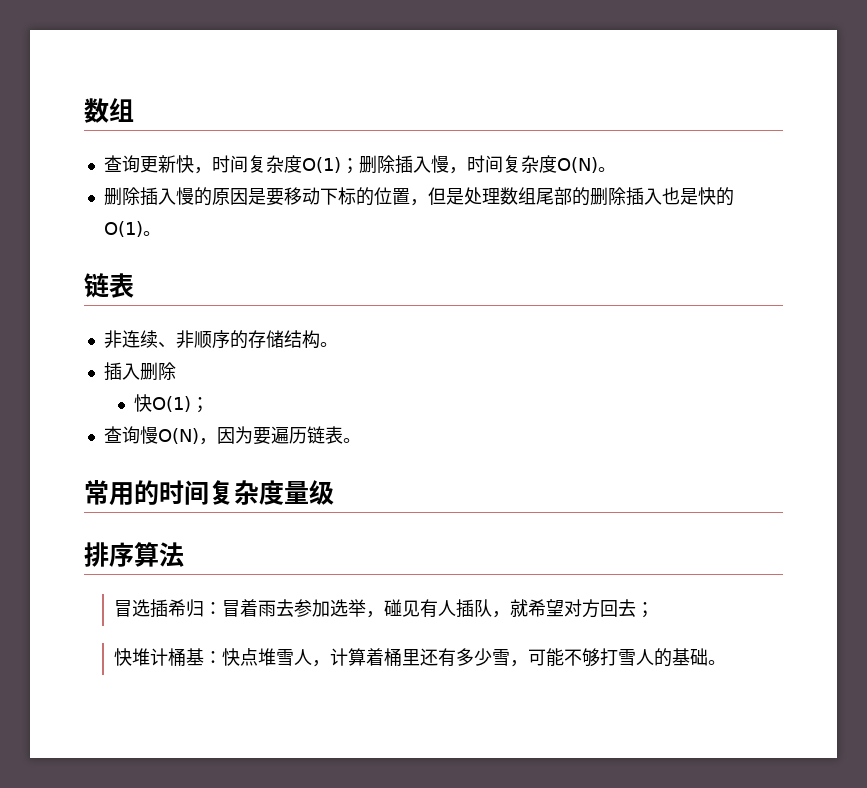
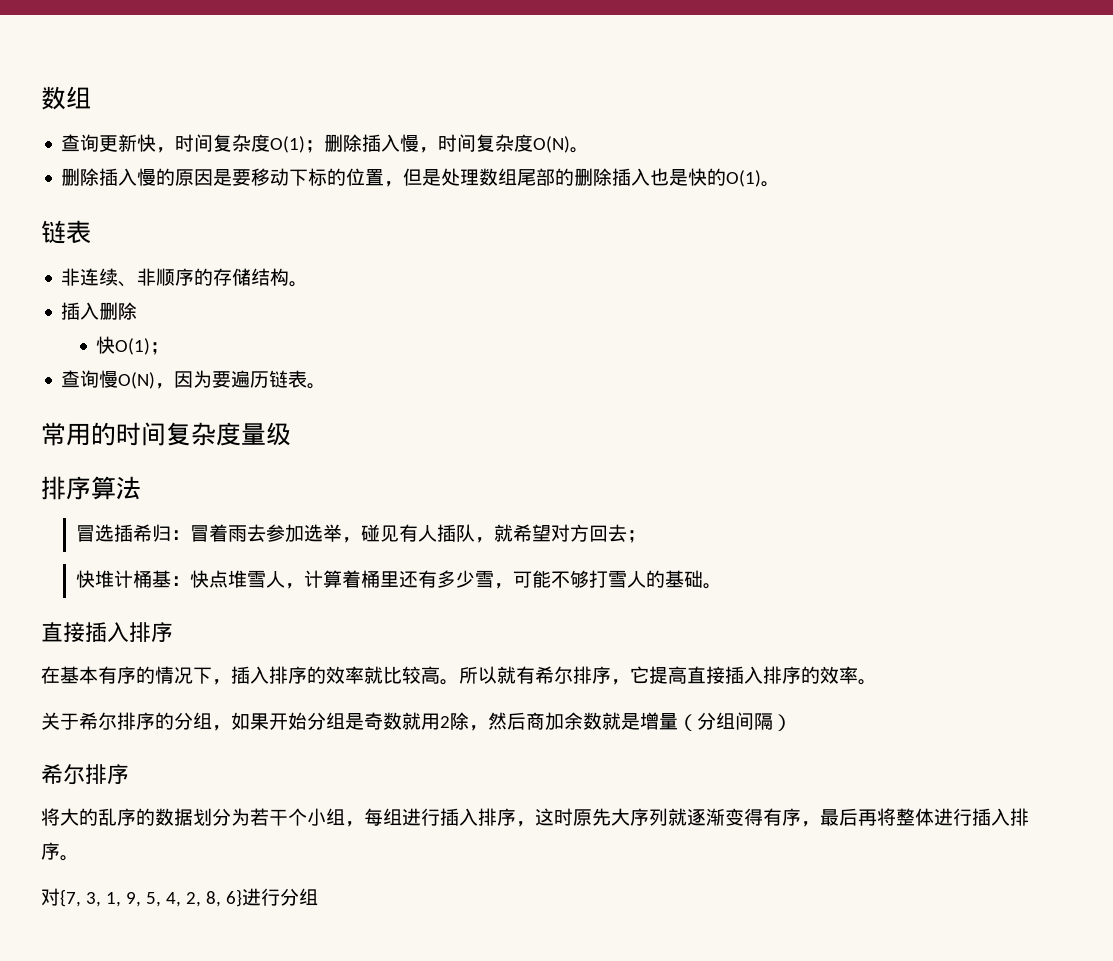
(727, 662) none -> [41,622,173,643] [41,666,877,685] [41,712,792,731] [41,764,129,785] [41,808,1029,827] [41,842,79,861] [41,888,318,907] // 直接插入排序 // 在基本有序的情况下，插入排序的效率就比较高。所以就有希尔排序，它提高直接插入排序的效率。 // 关于希尔排序的分组，如果开始分组是奇数就用2除，然后商加余数就是增量（分组间隔） // 希尔排序 // 将大的乱序的数据划分为若干个小组，每组进行插入排序，这时原先大序列就逐渐变得有序，最后再将整体进行插入排序。 // 对{7, 3, 1, 9, 5, 4, 2, 8, 6}进行分组

